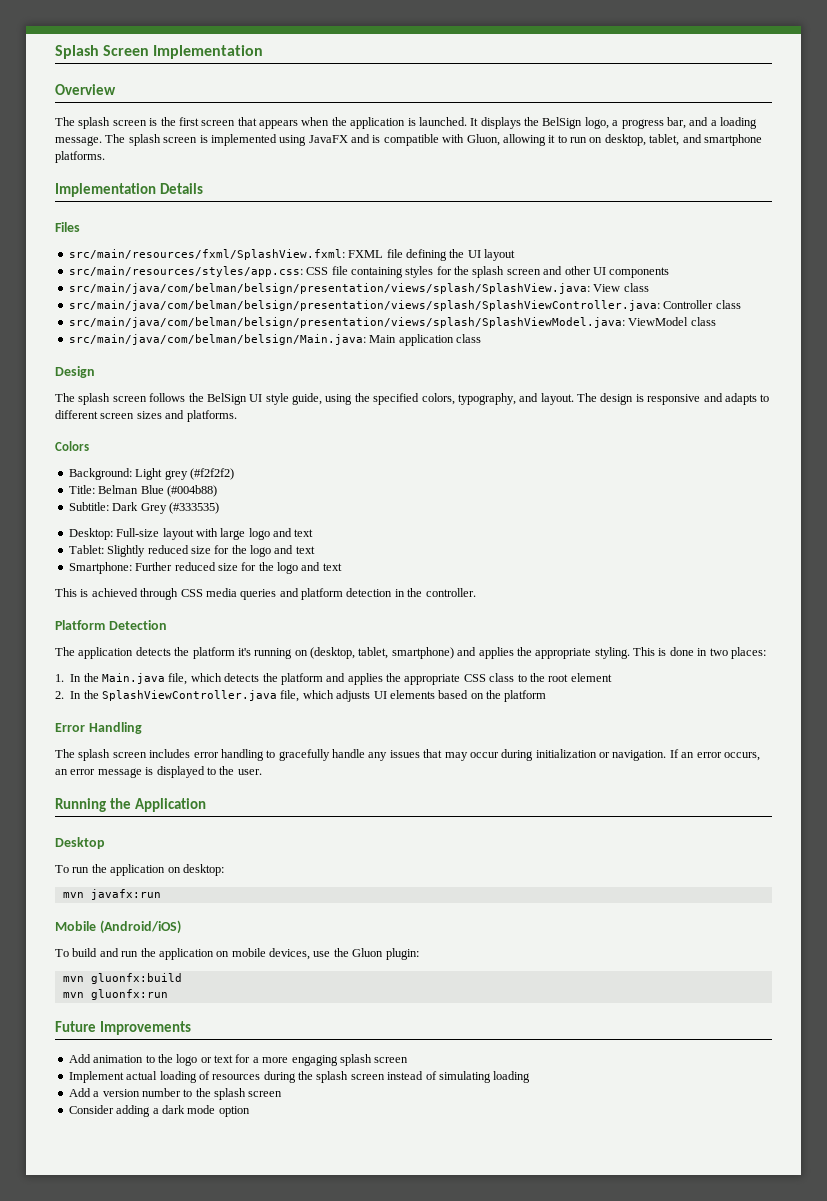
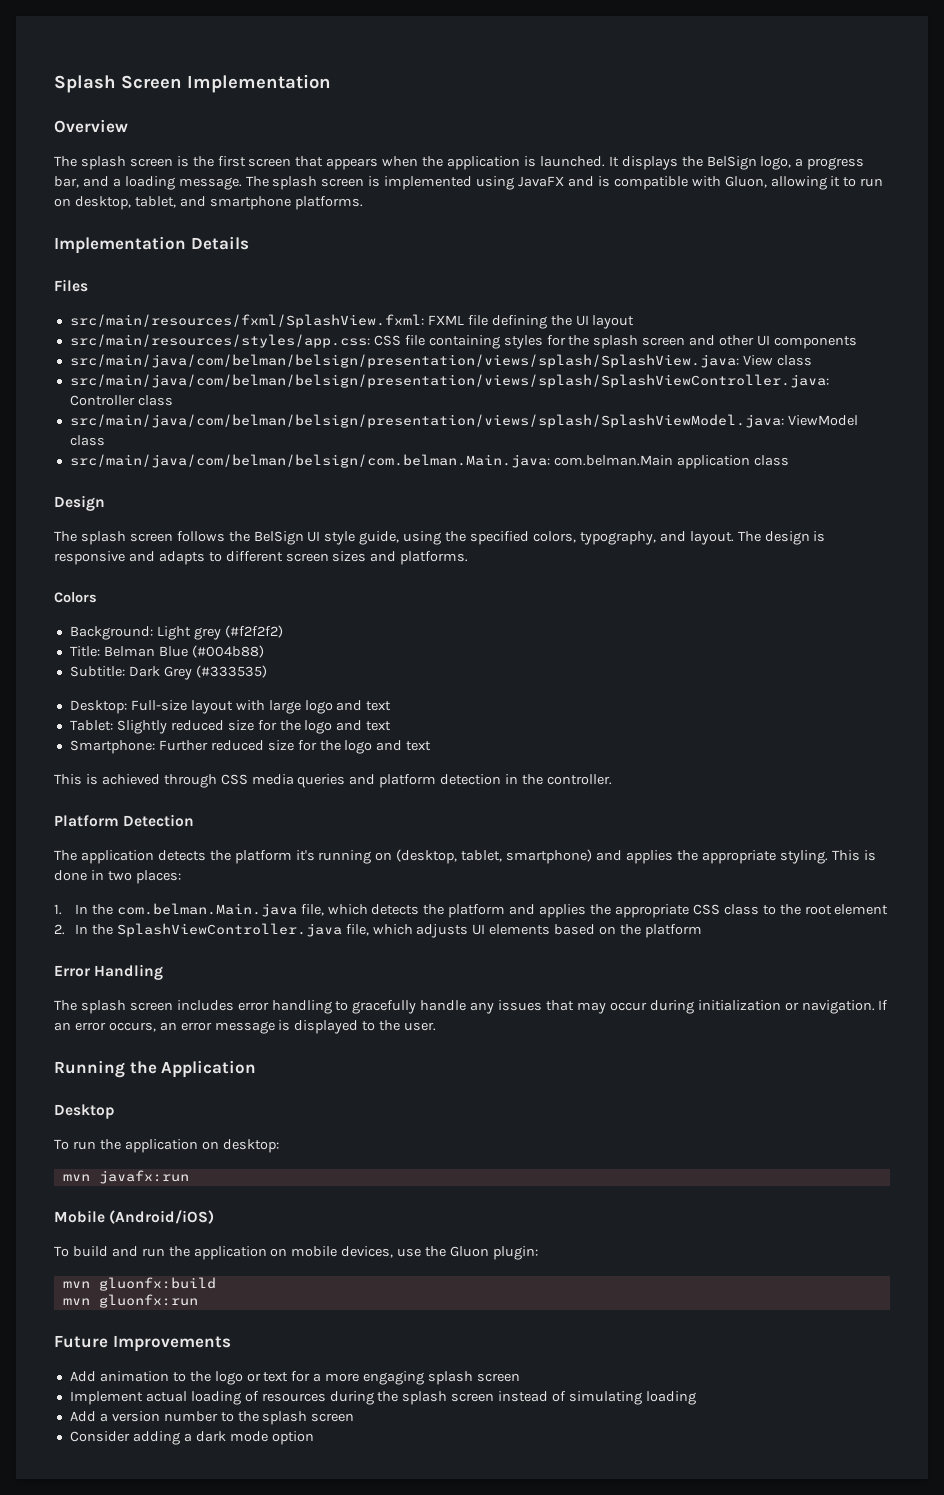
[68,334,397,345] src/main/java/com/belman/belsign/Main.java: Main -> [69,454,673,468] src/main/java/com/belman/belsign/com.belman.Main.java: com.belman.Main
[102,673,165,684] Main.java -> [116,903,297,917] com.belman.Main.java

